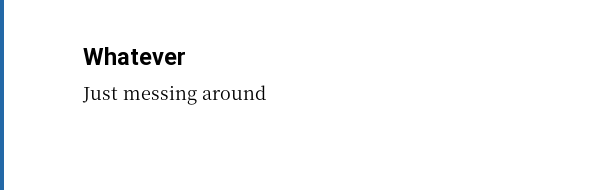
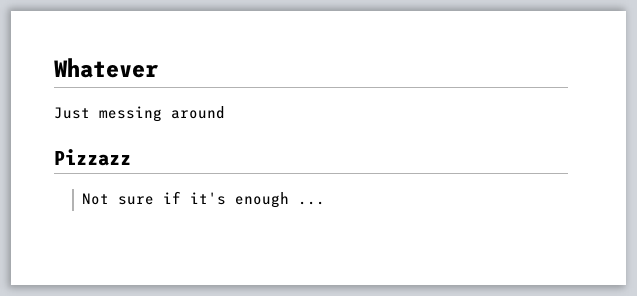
(266, 92) none -> [54,149,131,166] [82,191,326,208] // Pizzazz // Not sure if it's enough ...

